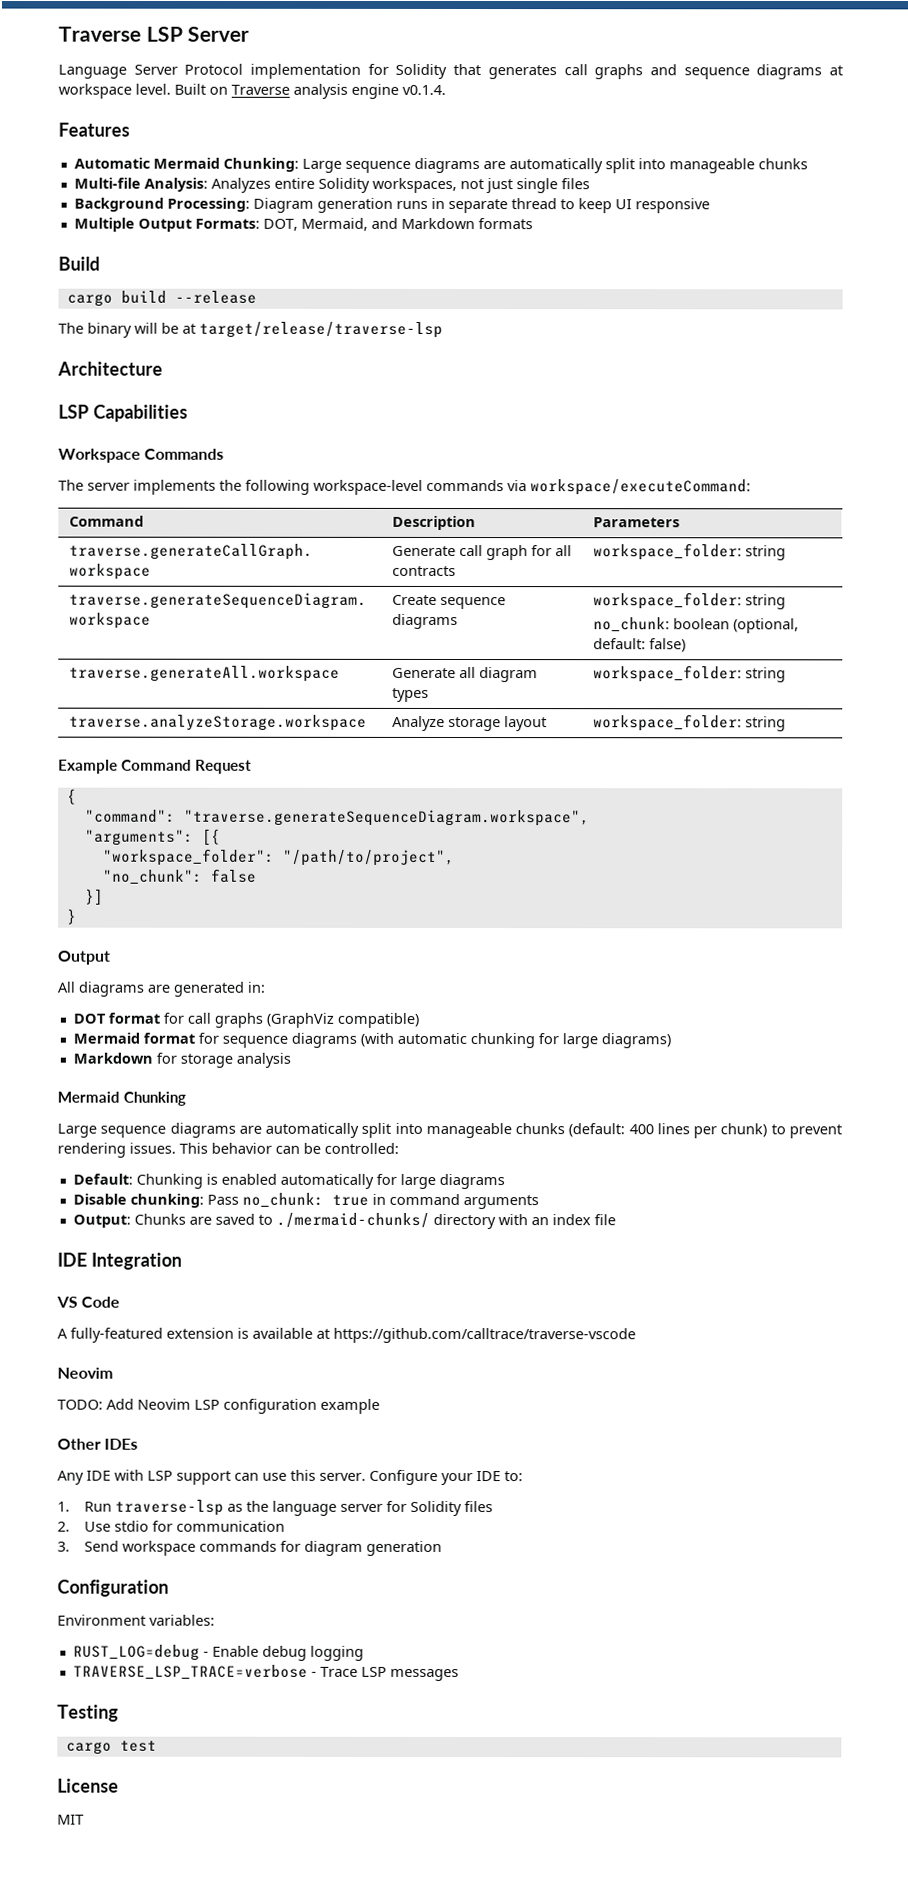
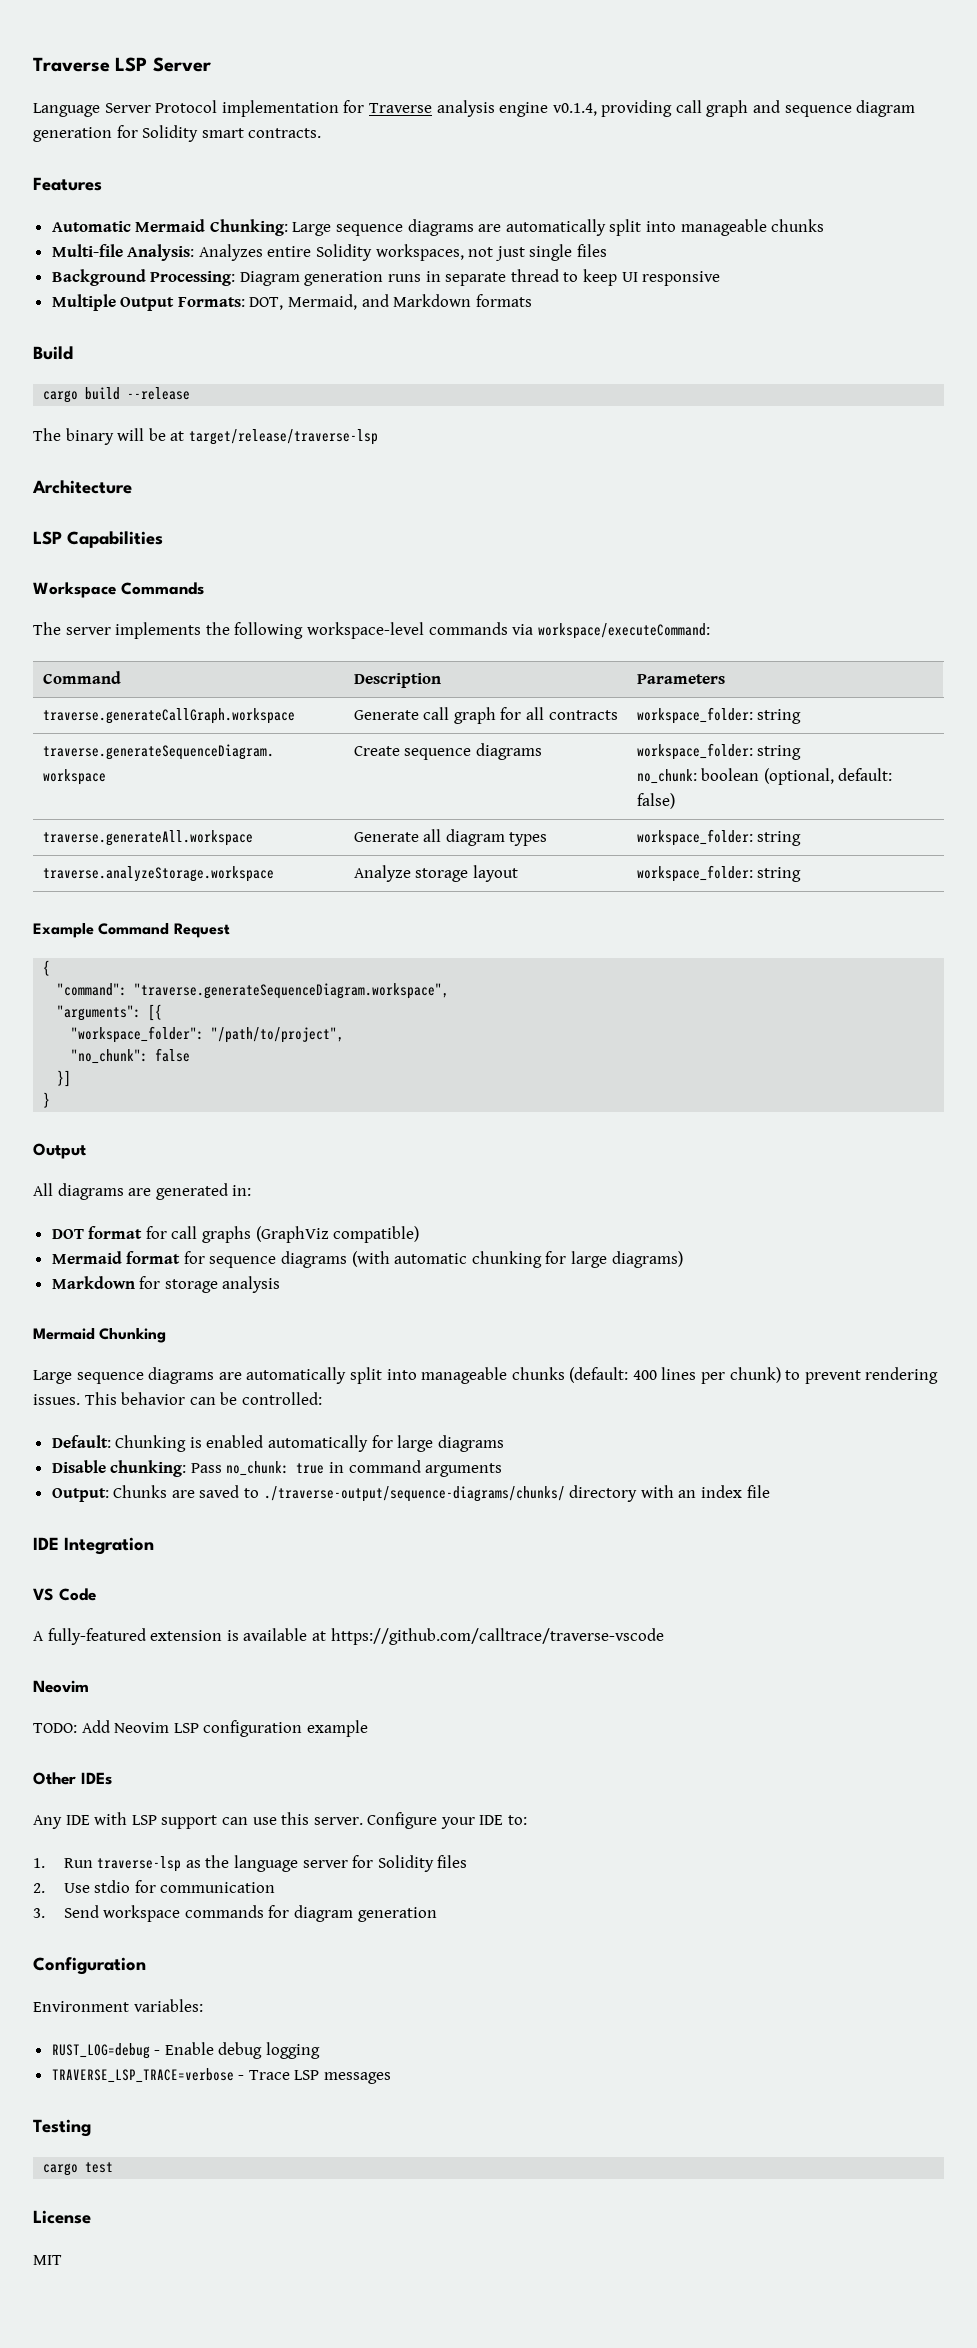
[395,63,844,80] [58,83,446,99] Solidity that generates call graphs and sequence diagrams at workspace level. Built on Traverse analysis engine v0.1.4. -> [368,100,916,117] [33,125,322,142] Traverse analysis engine v0.1.4, providing call graph and sequence diagram generation for Solidity smart contracts.
[275,1212,430,1228] ./mermaid-chunks/ -> [263,1486,565,1502] ./traverse-output/sequence-diagrams/chunks/

